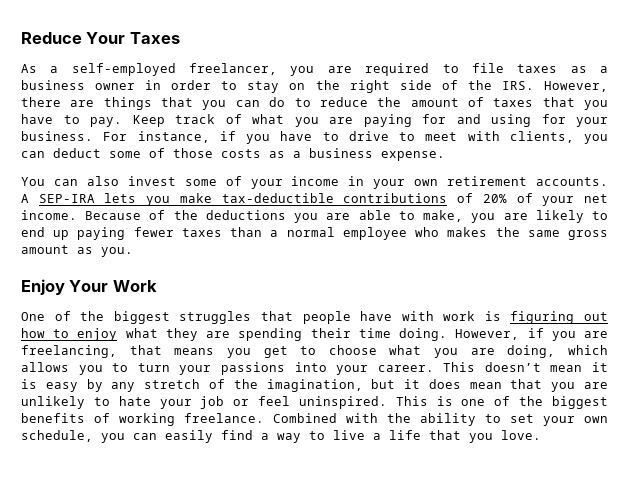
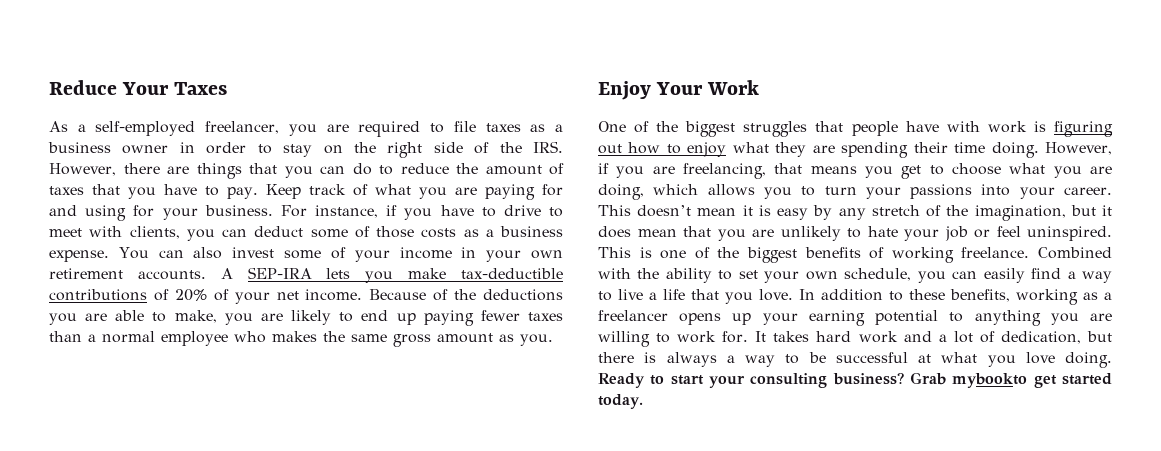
(445, 156) // -> (109, 256) none
(541, 435) none -> [799,289,1112,305] [598,310,1112,326] [598,331,1112,347] [598,352,1112,368] [598,372,1112,388] [598,394,643,409] In addition to these benefits, working as a freelancer opens up your earning potential to anything you are willing to work for. It takes hard work and a lot of dedication, but there is always a way to be successful at what you love doing. Ready to start your consulting business? Grab mybookto get started today.

